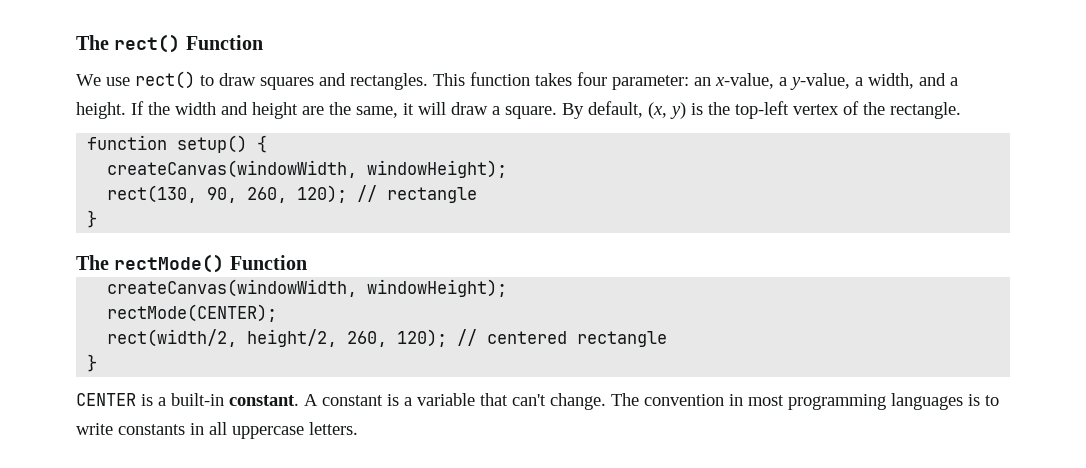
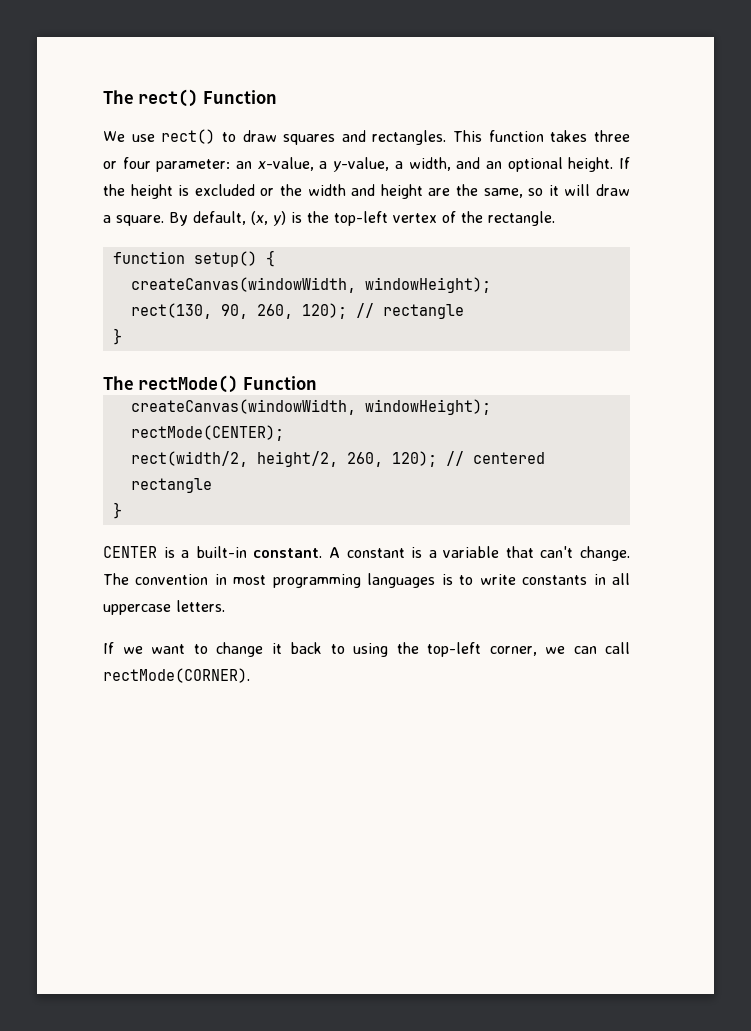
(572, 79) none -> [594,130,630,142] [103,161,117,169] three or
[950,77,958,86] a -> [485,157,563,172] an optional
(170, 108) none -> [130,184,302,199] height is excluded or the
(398, 112) none -> [528,188,544,196] so
(358, 428) none -> [103,642,630,657] [103,668,250,683] // If we want to change it back to using the top-left corner, we can call rectMode(CORNER).

